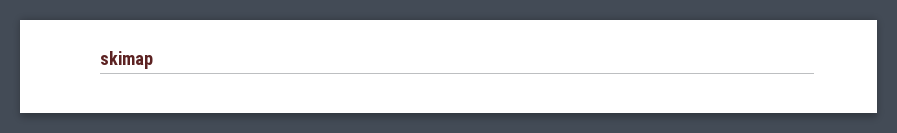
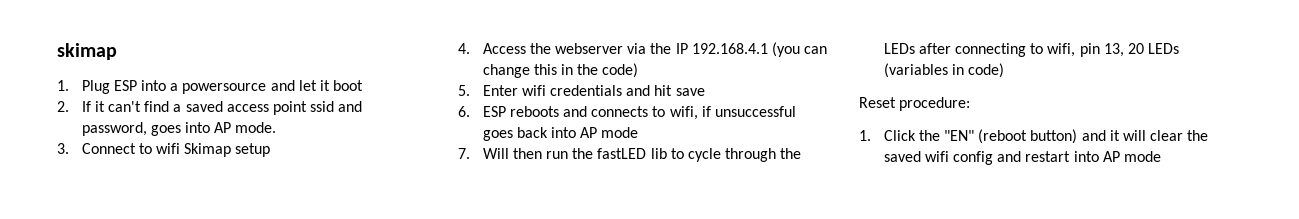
(153, 60) none -> [57,80,364,94] [57,101,363,115] [81,122,277,136] [57,143,271,157] [458,42,828,57] [482,63,639,78] [458,85,705,96] [458,106,796,120] [482,127,639,141] [458,148,802,162] [883,43,1180,57] [883,63,1005,78] [859,97,971,111] [859,129,1209,144] [883,151,1161,165] // 1. Plug ESP into a powersource and let it boot // 2. If it can't find a saved access point ssid and password, goes into AP mode. // 3. Connect to wifi Skimap setup // 4. Access the webserver via the IP 192.168.4.1 (you can change this in the code) // 5. Enter wifi credentials and hit save // 6. ESP reboots and connects to wifi, if unsuccessful goes back into AP mode // 7. Will then run the fastLED lib to cycle through the LEDs after connecting to wifi, pin 13, 20 LEDs (variables in code) // Reset procedure: // 1. Click the "EN" (reboot button) and it will clear the saved wifi config and restart into AP mode

